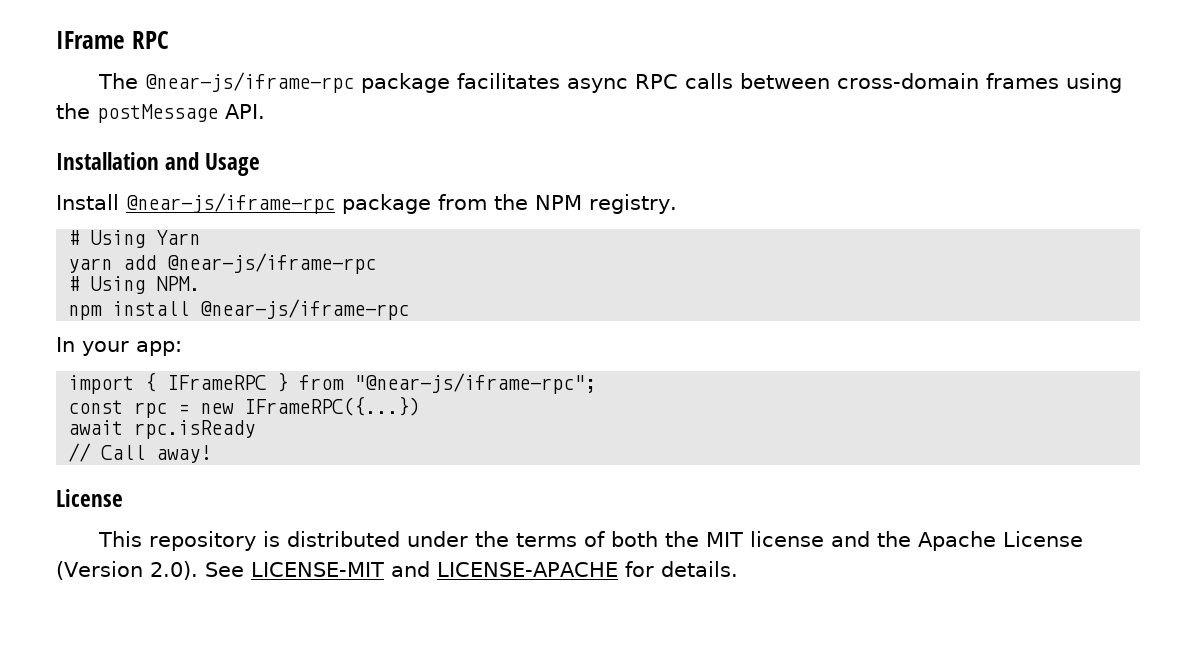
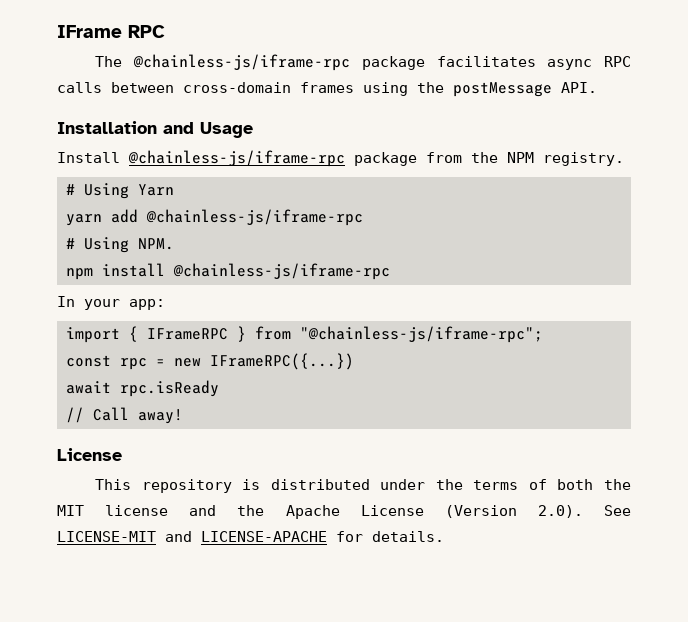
[145,72,355,93] @near-js/iframe-rpc -> [133,54,351,71] @chainless-js/iframe-rpc
[126,193,335,214] @near-js/iframe-rpc -> [128,150,345,167] @chainless-js/iframe-rpc
[167,253,377,274] @near-js/iframe-rpc -> [146,209,363,226] @chainless-js/iframe-rpc
[200,299,410,320] @near-js/iframe-rpc -> [173,263,390,280] @chainless-js/iframe-rpc
[354,373,597,394] "@near-js/iframe-rpc"; -> [300,326,543,343] "@chainless-js/iframe-rpc";

